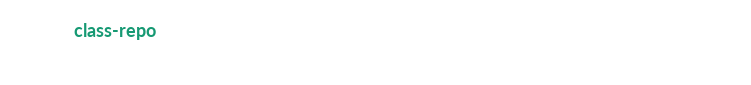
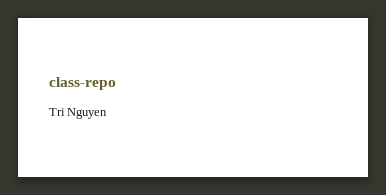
(156, 31) none -> [49,108,108,119] // Tri Nguyen

